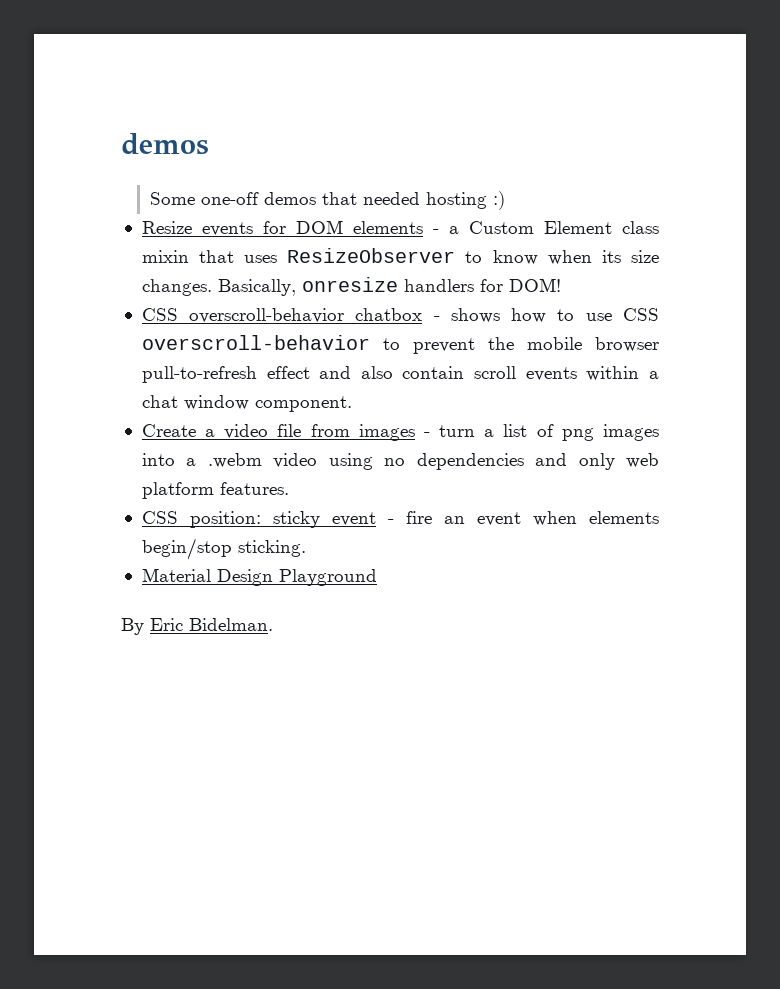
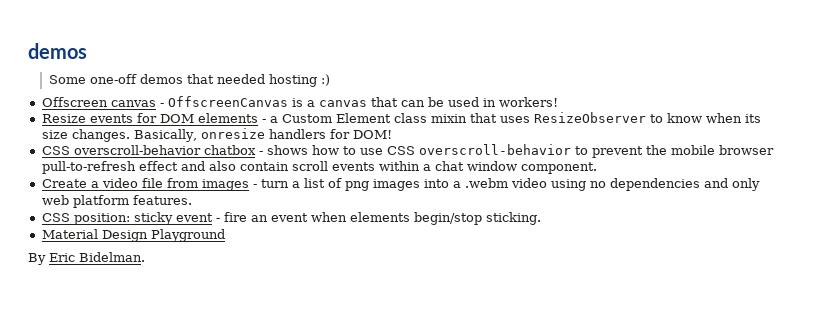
(506, 200) none -> [41,96,558,107] // Offscreen canvas - OffscreenCanvas is a canvas that can be used in workers!

